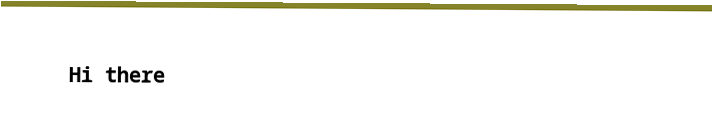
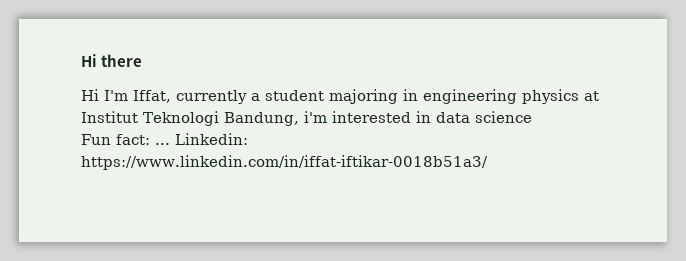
(165, 74) none -> [81,89,599,104] [81,111,532,126] [81,133,248,145] [81,155,488,170] // Hi I'm Iffat, currently a student majoring in engineering physics at Institut Teknologi Bandung, i'm interested in data science // Fun fact: ... Linkedin: https://www.linkedin.com/in/iffat-iftikar-0018b51a3/

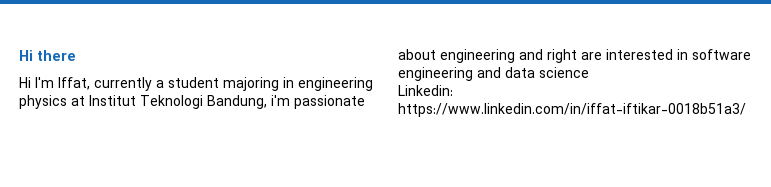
[331,111,431,123] interested in -> [294,95,365,109] [398,49,751,63] [398,67,501,81] passionate about engineering and right are interested in software engineering and
[81,134,170,145] Fun fact: ... -> (589, 72) none

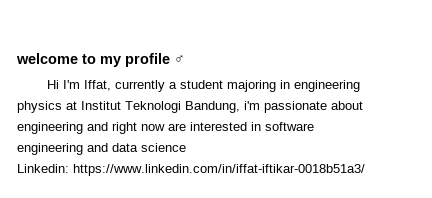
[19,50,76,61] Hi there -> [16,53,185,67] welcome to my profile ♂
(577, 56) none -> [141,124,165,131] now

